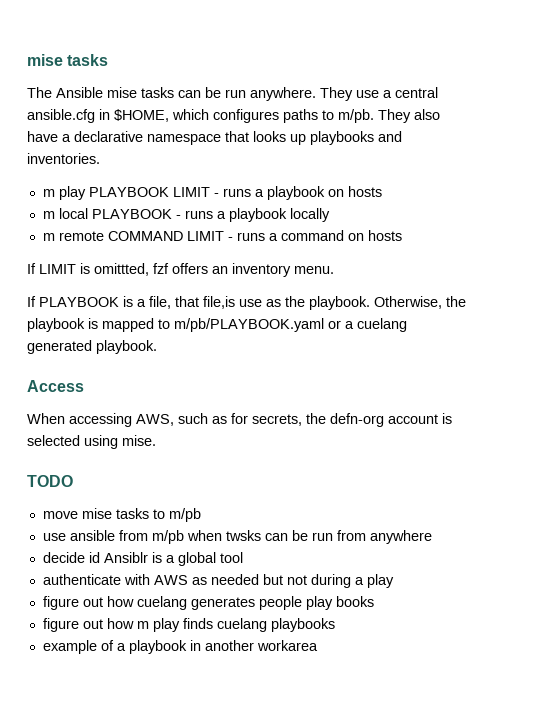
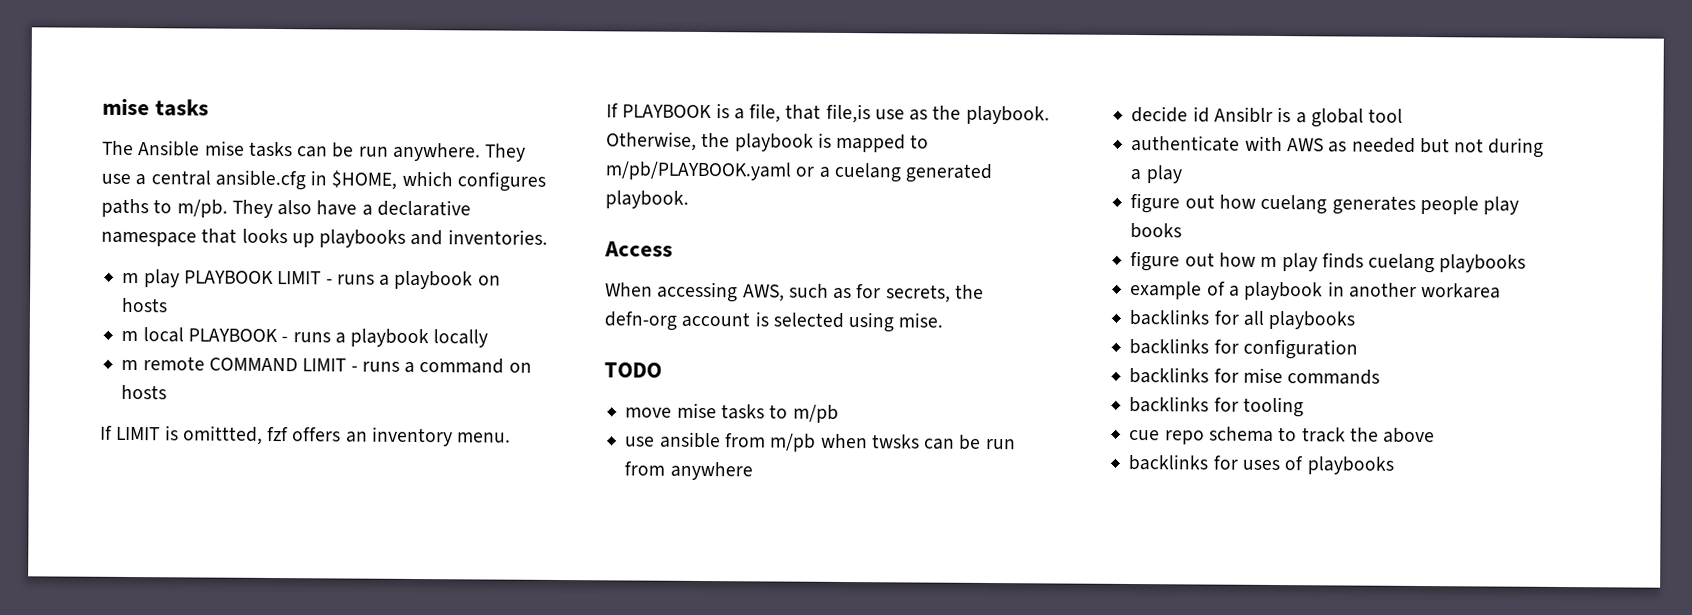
(318, 645) none -> [1129,308,1356,330] [1129,337,1358,360] [1129,366,1381,385] [1129,395,1304,418] [1129,426,1436,445] [1128,453,1394,475] // backlinks for all playbooks // backlinks for configuration // backlinks for mise commands // backlinks for tooling // cue repo schema to track the above // backlinks for uses of playbooks

